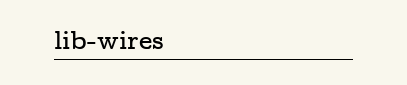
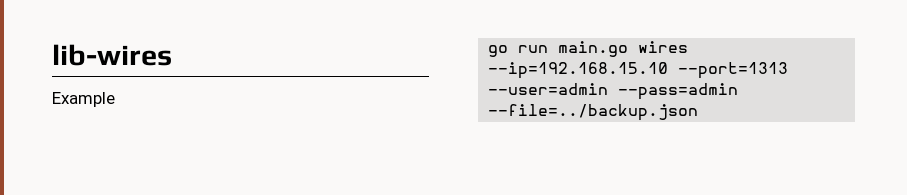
(164, 40) none -> [52,92,115,107] [488,41,689,57] [488,62,789,79] [488,83,739,100] [488,104,699,121] // Example // go run main.go wires --ip=192.168.15.10 --port=1313 --user=admin --pass=admin --file=../backup.json

